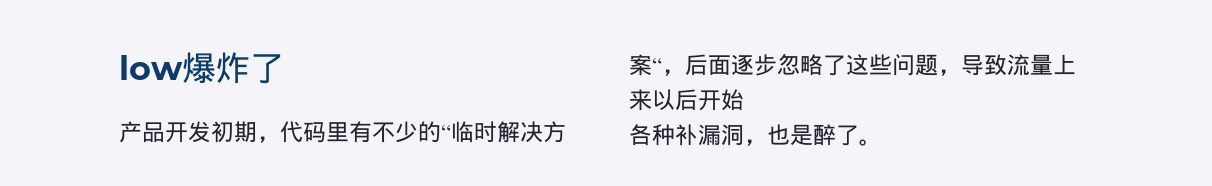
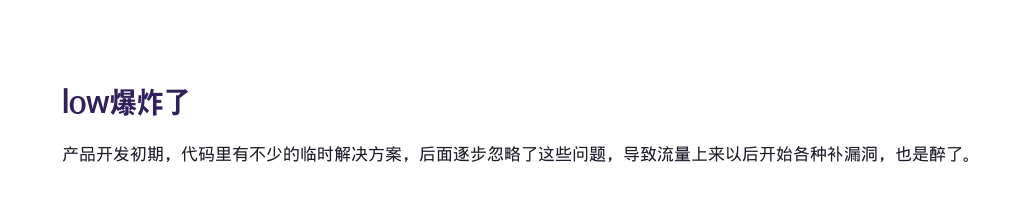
[441,125,451,140] “ -> (300, 154) none
[652,58,662,73] “ -> (402, 154) none
(744, 100) // -> (793, 154) none

